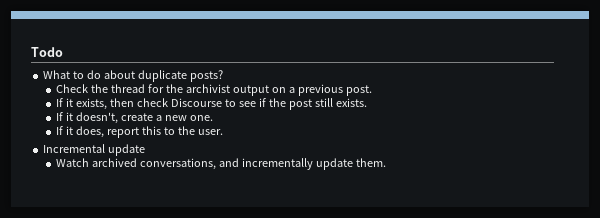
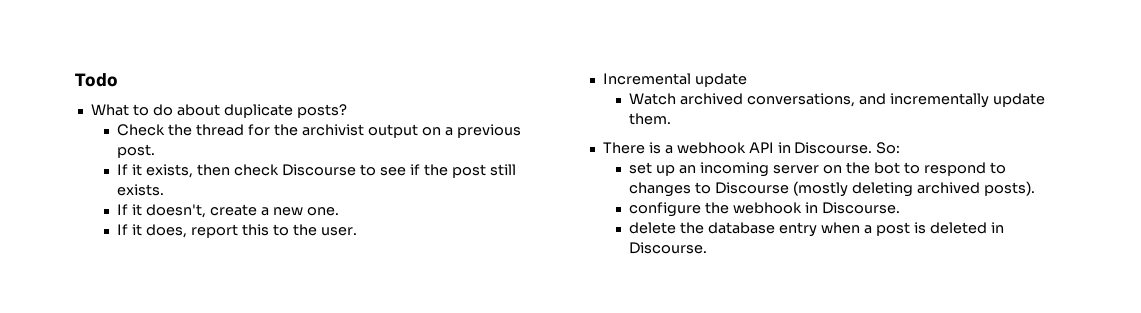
(387, 162) none -> [602,142,901,154] [629,162,1006,177] [629,181,1035,197] [629,202,901,217] [629,222,1004,237] [629,242,708,254] // There is a webhook API in Discourse. So: // set up an incoming server on the bot to respond to changes to Discourse (mostly deleting archived posts). // configure the webhook in Discourse. // delete the database entry when a post is deleted in Discourse.

